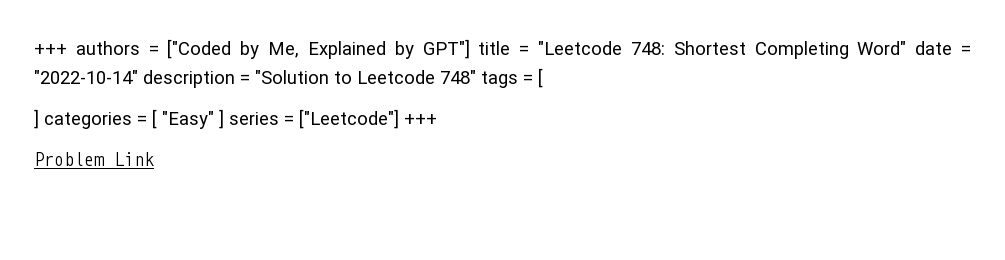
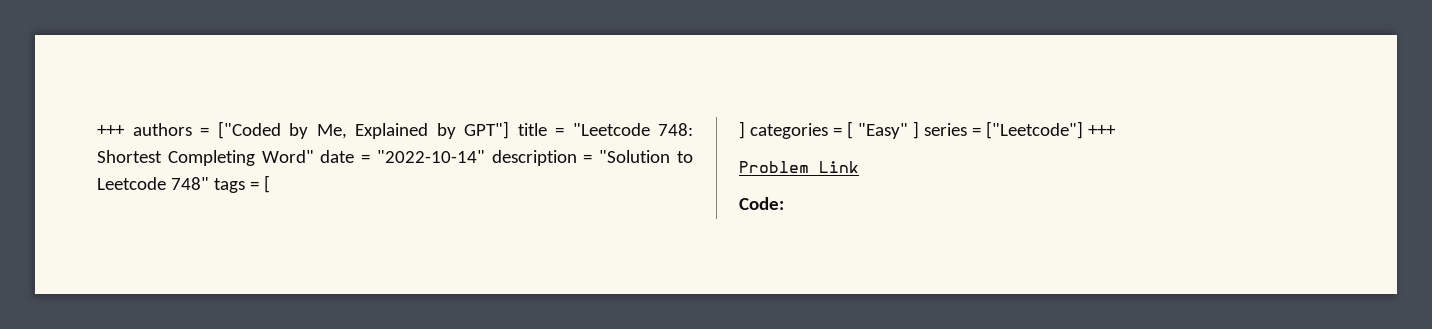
(154, 159) none -> [739,197,784,210] // Code:

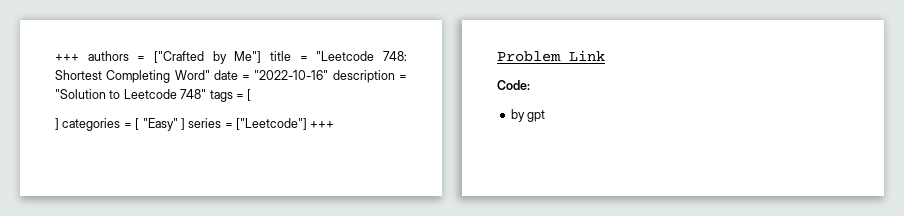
[217,121,509,139] ["Coded by Me, Explained by GPT"] -> [154,51,262,64] ["Crafted by Me"]
[376,150,485,163] "2022-10-14" -> [254,70,329,80] "2022-10-16"
(784, 203) none -> [510,109,546,122] // by gpt

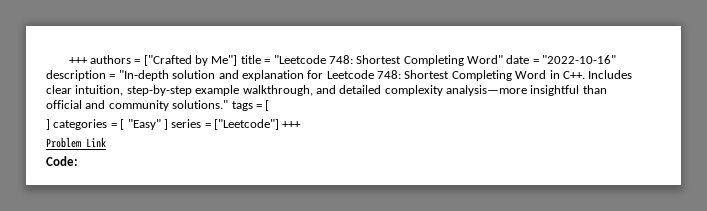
[55,89,207,99] "Solution to Leetcode 748" -> [118,70,633,81] [46,85,607,96] [46,100,229,111] "In-depth solution and explanation for Leetcode 748: Shortest Completing Word in C++. Includes clear intuition, step-by-step example walkthrough, and detailed complexity analysis—more insightful than official and community solutions."
[510,109,546,122] // by gpt -> (78, 161) none

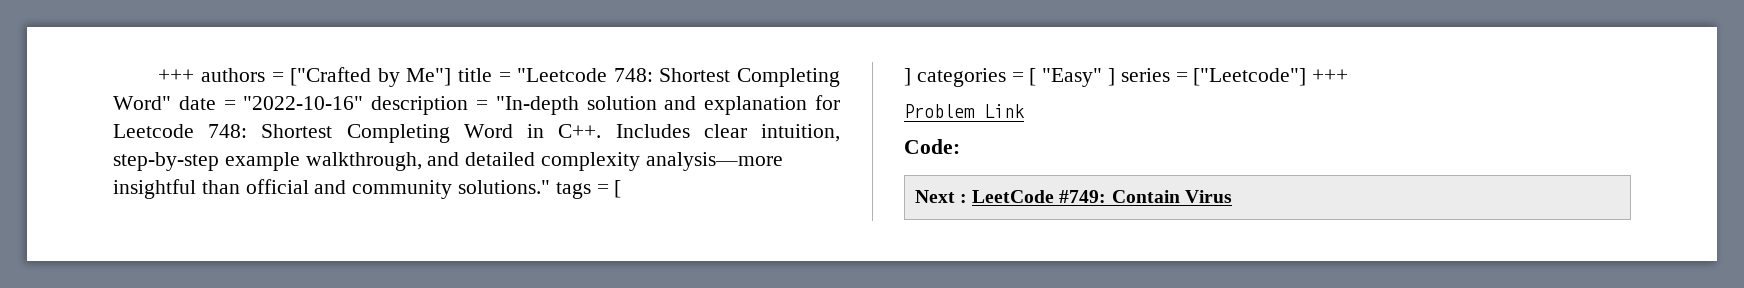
(78, 161) none -> [914,190,1232,203] // Next : LeetCode #749: Contain Virus

